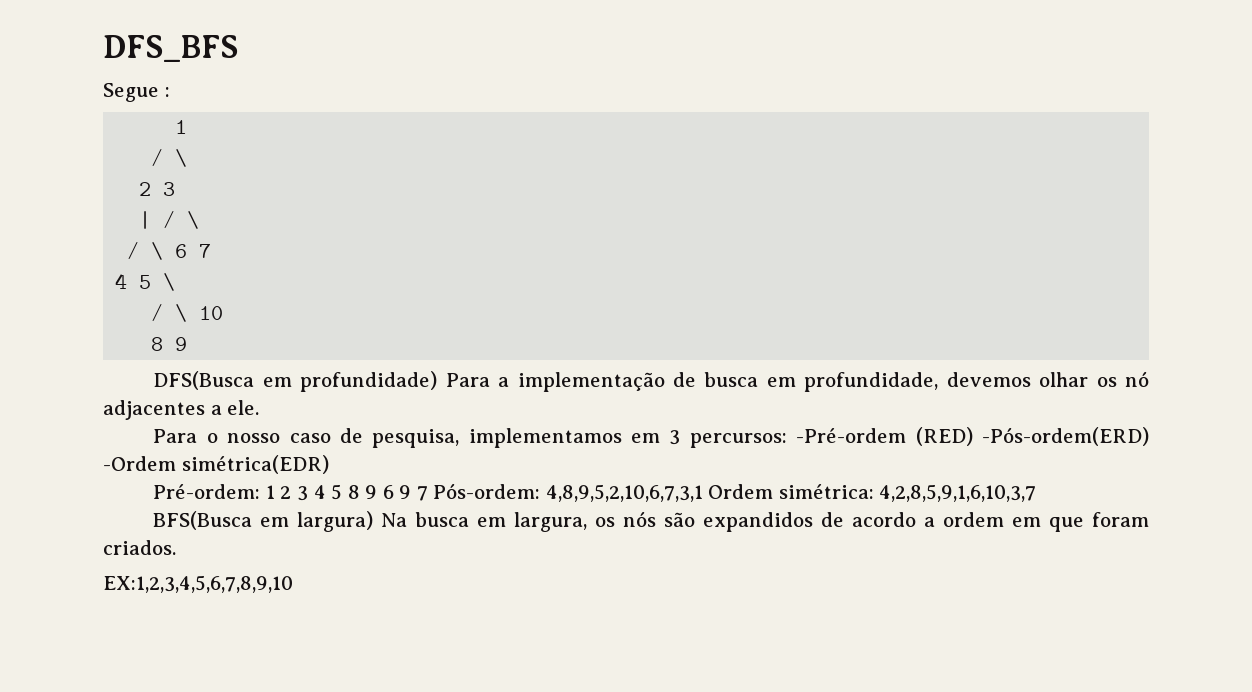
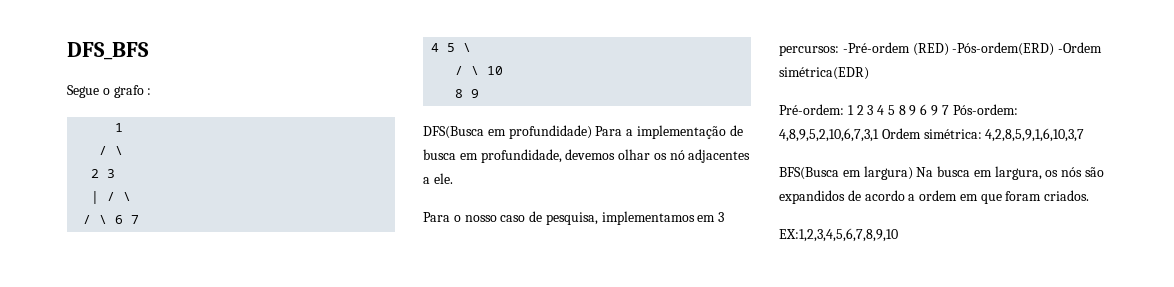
(159, 92) none -> [102,85,144,98] o grafo

